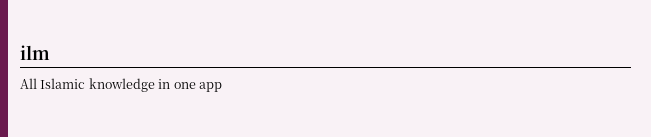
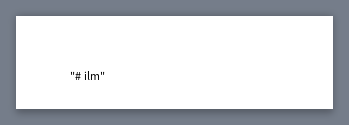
[20,45,50,60] [20,78,222,92] ilm // All Islamic knowledge in one app -> [70,71,106,80] "# ilm"

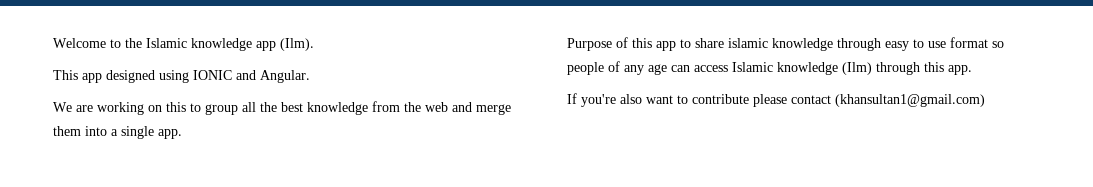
[70,71,106,80] "# ilm" -> [53,38,314,51] [53,70,310,83] [53,101,511,115] [53,126,182,139] [567,37,1004,51] [567,61,972,75] [567,93,985,107] Welcome to the Islamic knowledge app (Ilm). // This app designed using IONIC and Angular. // We are working on this to group all the best knowledge from the web and merge them into a single app. // Purpose of this app to share islamic knowledge through easy to use format so people of any age can access Islamic knowledge (Ilm) through this app. // If you're also want to contribute please contact (khansultan1@gmail.com)

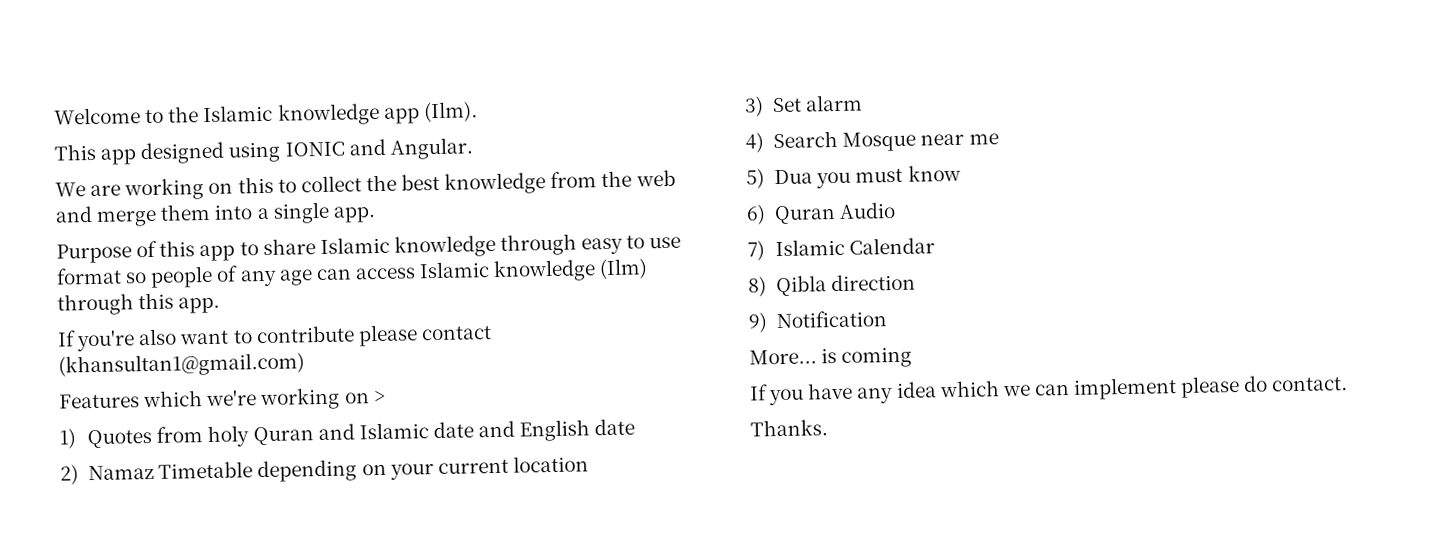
[205,102,256,115] group all -> [300,175,362,193] collect
[728,38,768,48] islamic -> [319,236,390,255] Islamic
(985, 100) none -> [59,387,386,411] [59,418,636,449] [60,455,589,485] [744,94,864,117] [745,130,999,153] [746,164,961,189] [746,201,897,225] [747,237,936,261] [748,273,917,297] [748,310,888,333] [749,346,913,368] [749,375,1349,406] [750,419,828,437] // Features which we're working on > // 1) Quotes from holy Quran and Islamic date and English date // 2) Namaz Timetable depending on your current location // 3) Set alarm // 4) Search Mosque near me // 5) Dua you must know // 6) Quran Audio // 7) Islamic Calendar // 8) Qibla direction // 9) Notification // More... is coming // If you have any idea which we can implement please do contact. // Thanks.

